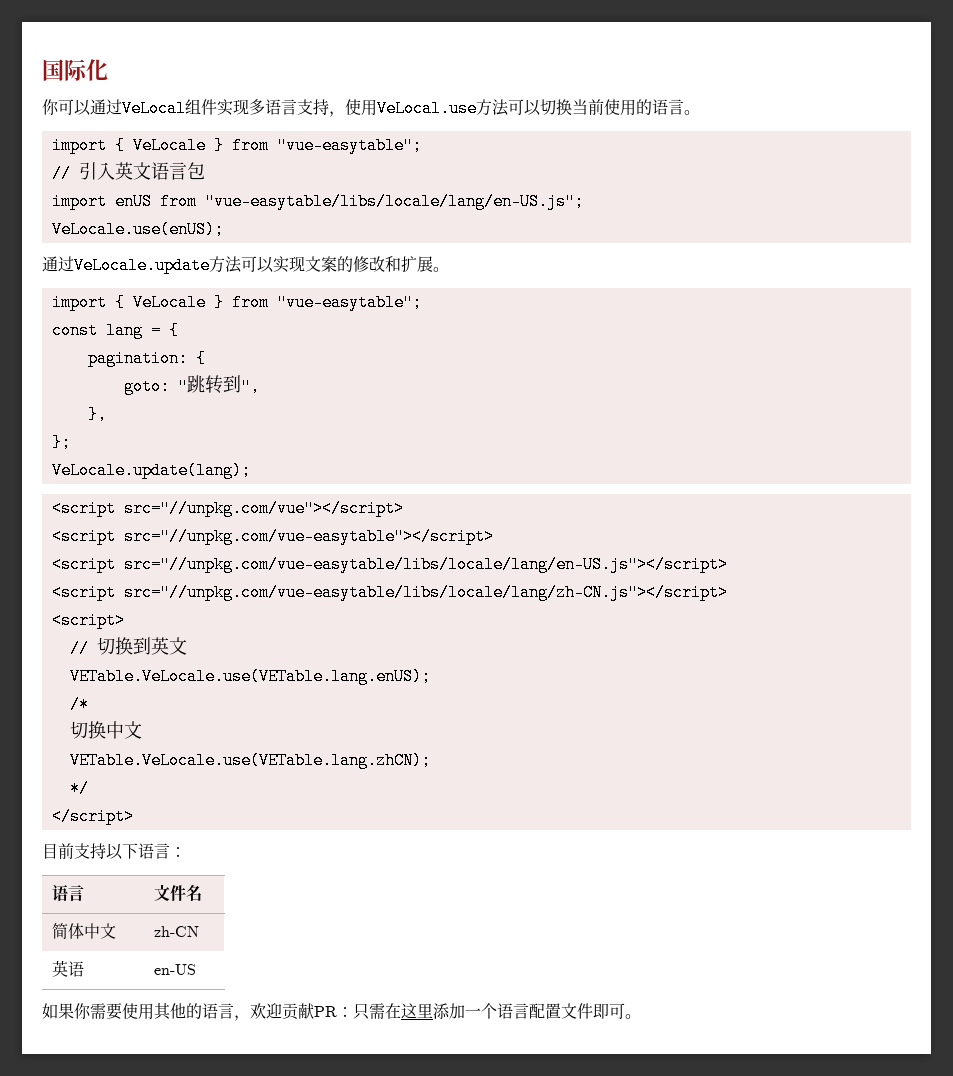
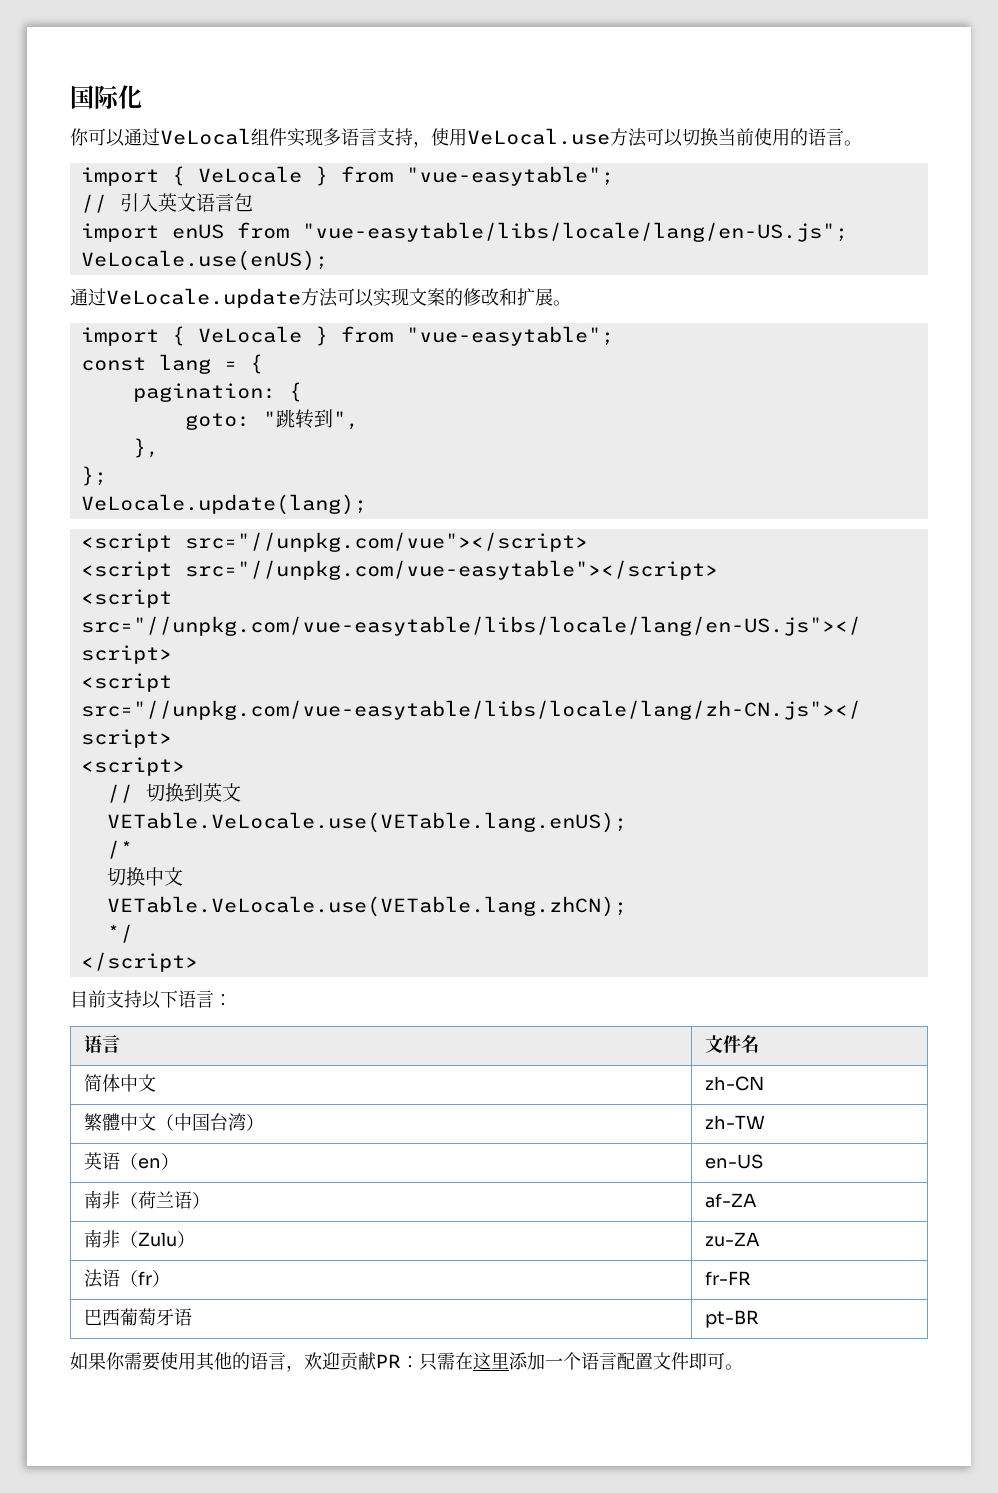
(200, 931) none -> [84,1113,265,1131] [705,1115,766,1129] // 繁體中文（中国台湾） | zh-TW
(85, 969) none -> [120,1153,180,1170] （en）
(197, 969) none -> [84,1190,211,1209] [705,1193,758,1208] [84,1229,196,1248] [705,1232,761,1247] [84,1269,171,1288] [705,1271,752,1285] [84,1308,193,1326] [705,1310,760,1328] // 南非（荷兰语） | af-ZA // 南非（Zulu） | zu-ZA // 法语（fr） | fr-FR // 巴西葡萄牙语 | pt-BR

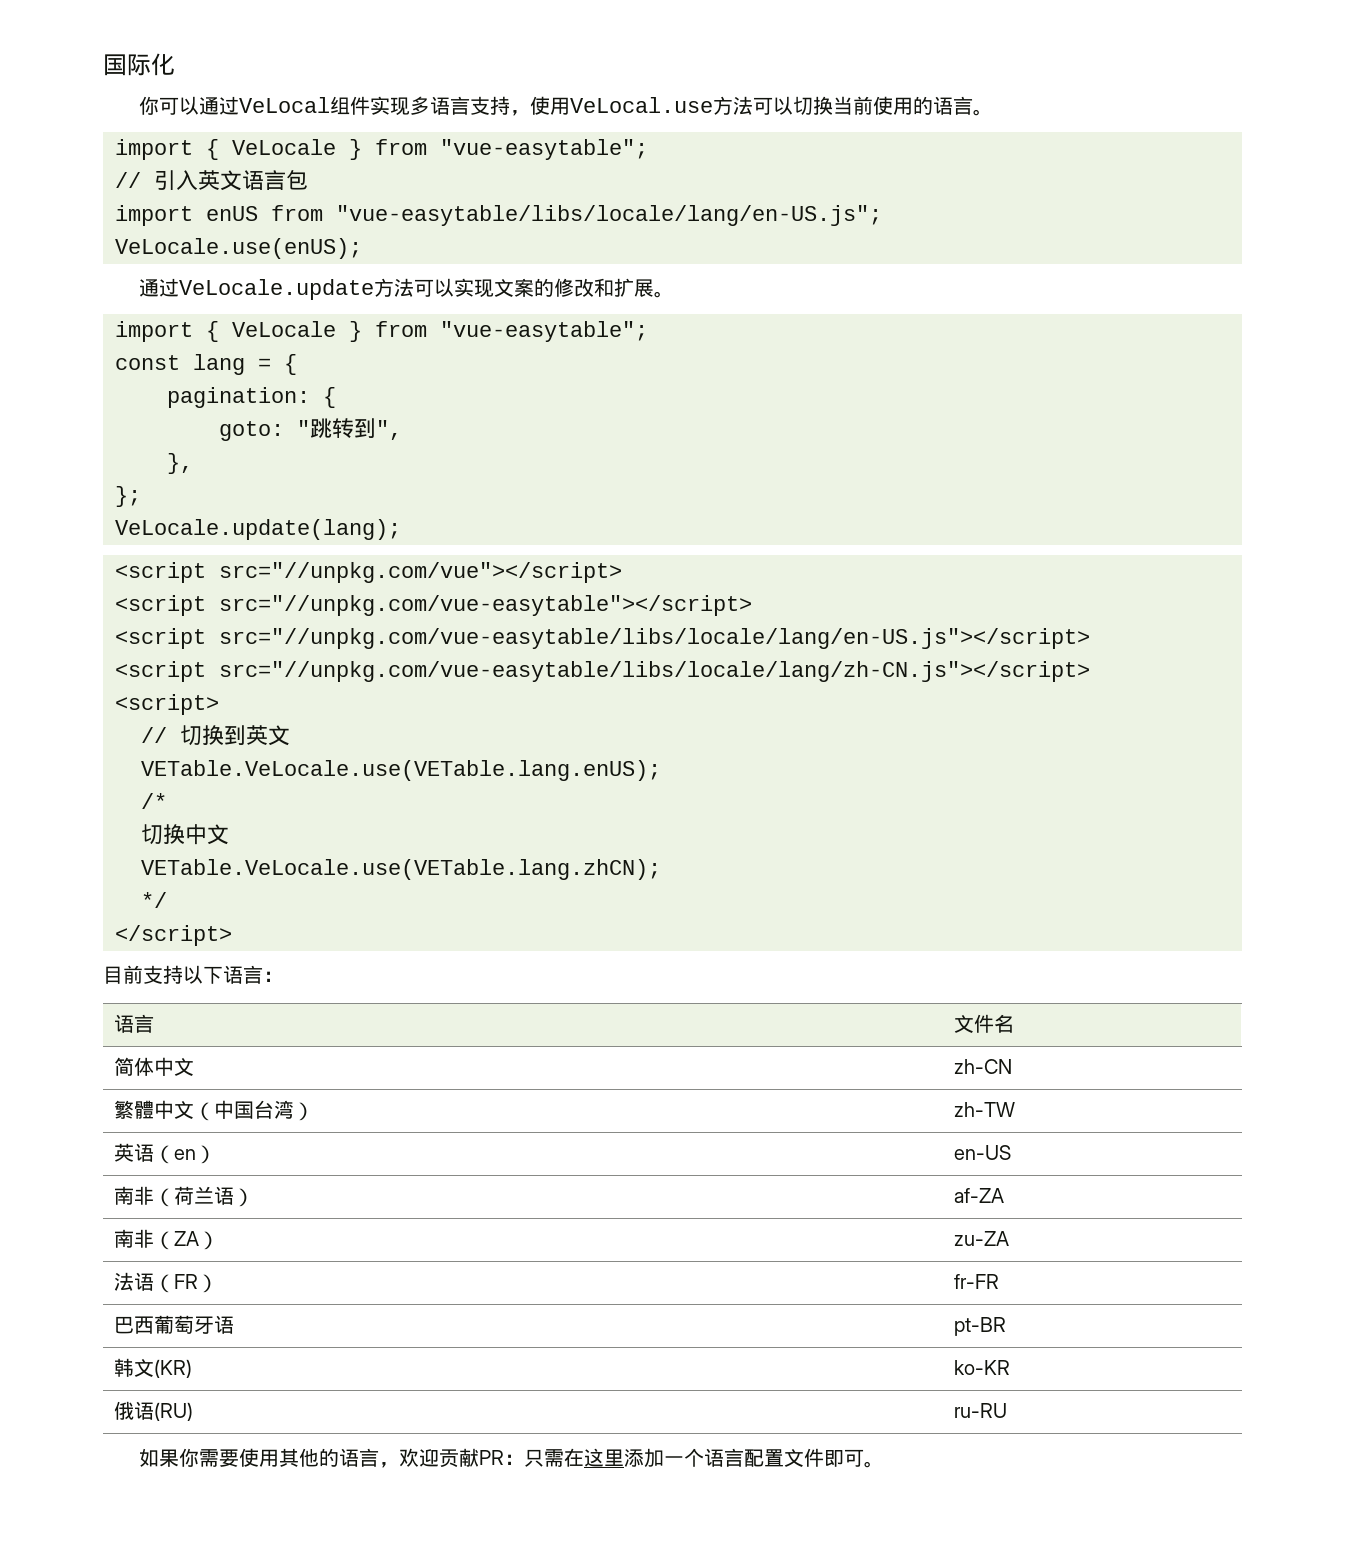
[138,1232,178,1247] Zulu -> [173,1231,199,1246] ZA
[138,1271,153,1285] fr -> [173,1274,198,1289] FR
(760, 1319) none -> [113,1358,192,1378] [953,1360,1010,1375] [113,1401,193,1421] [953,1403,1007,1418] // 韩文(KR) | ko-KR // 俄语(RU) | ru-RU

